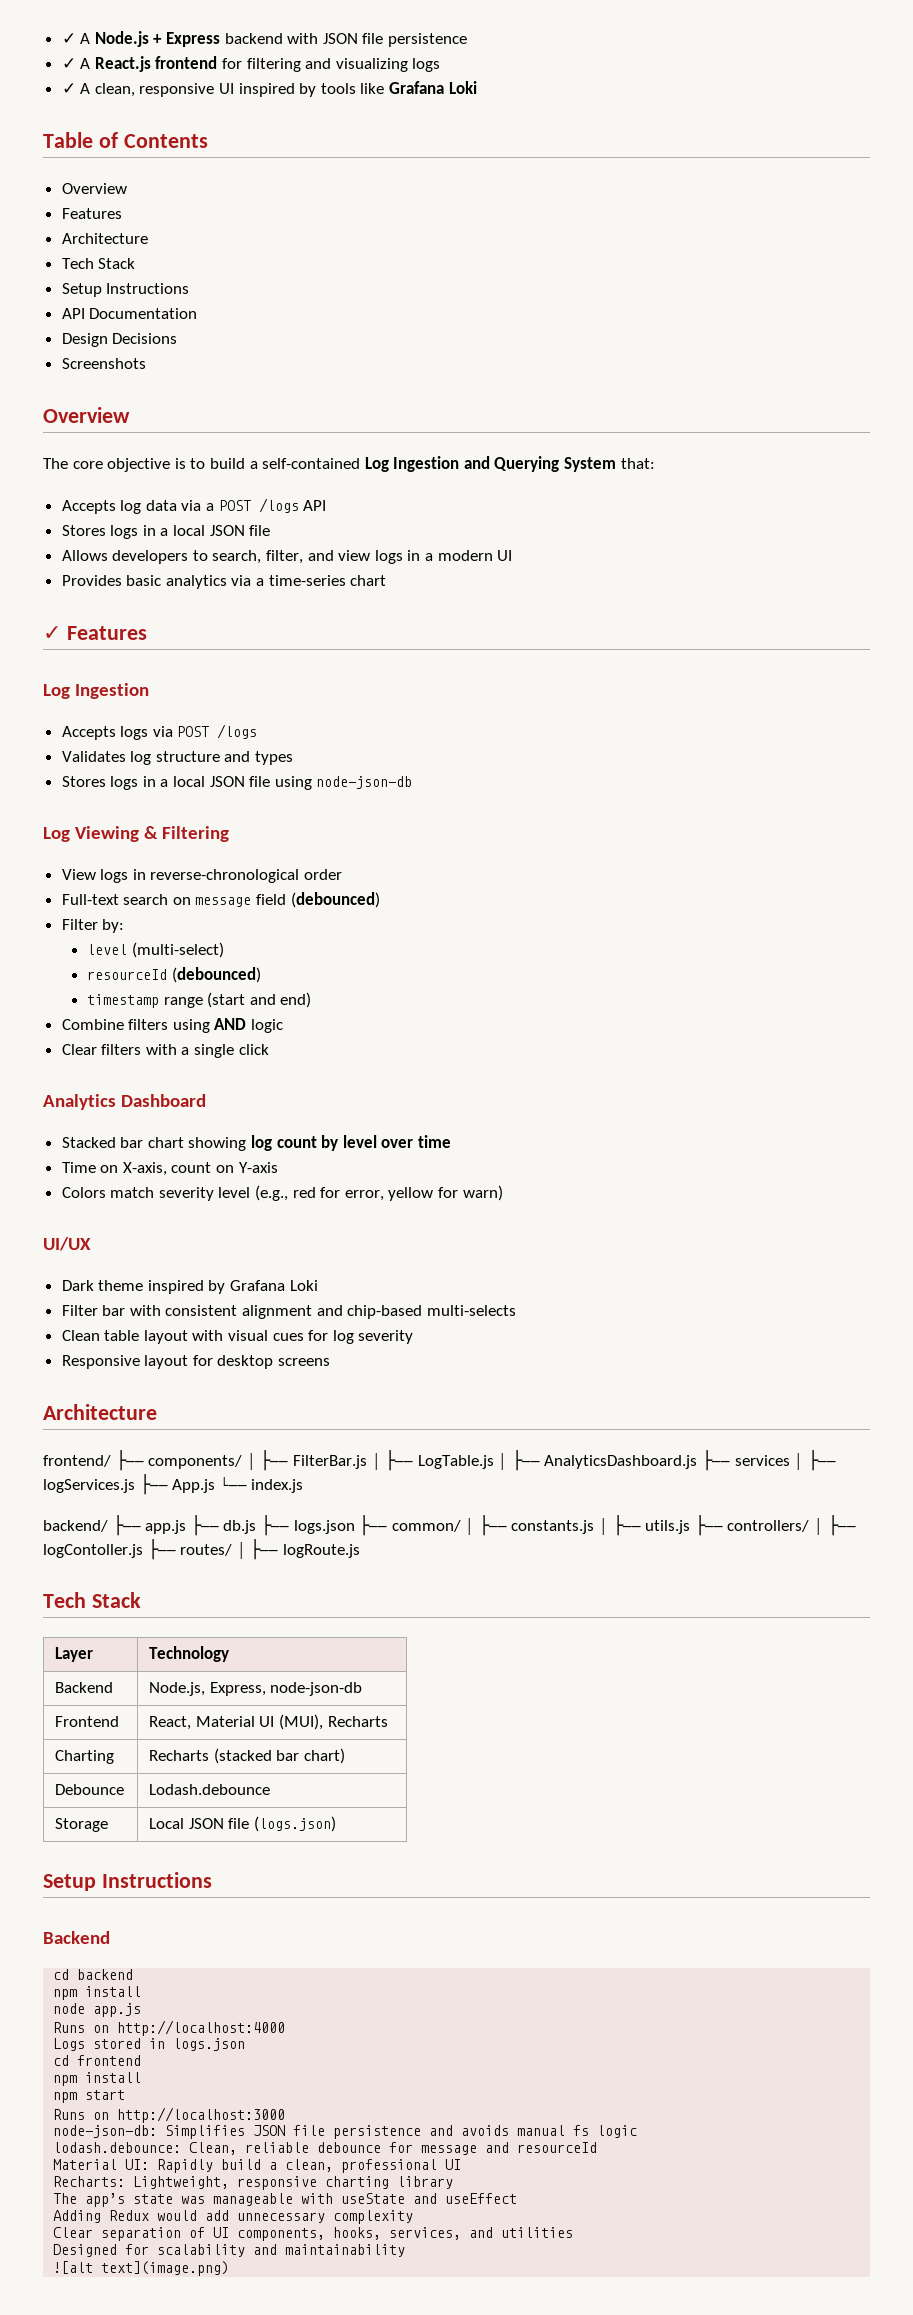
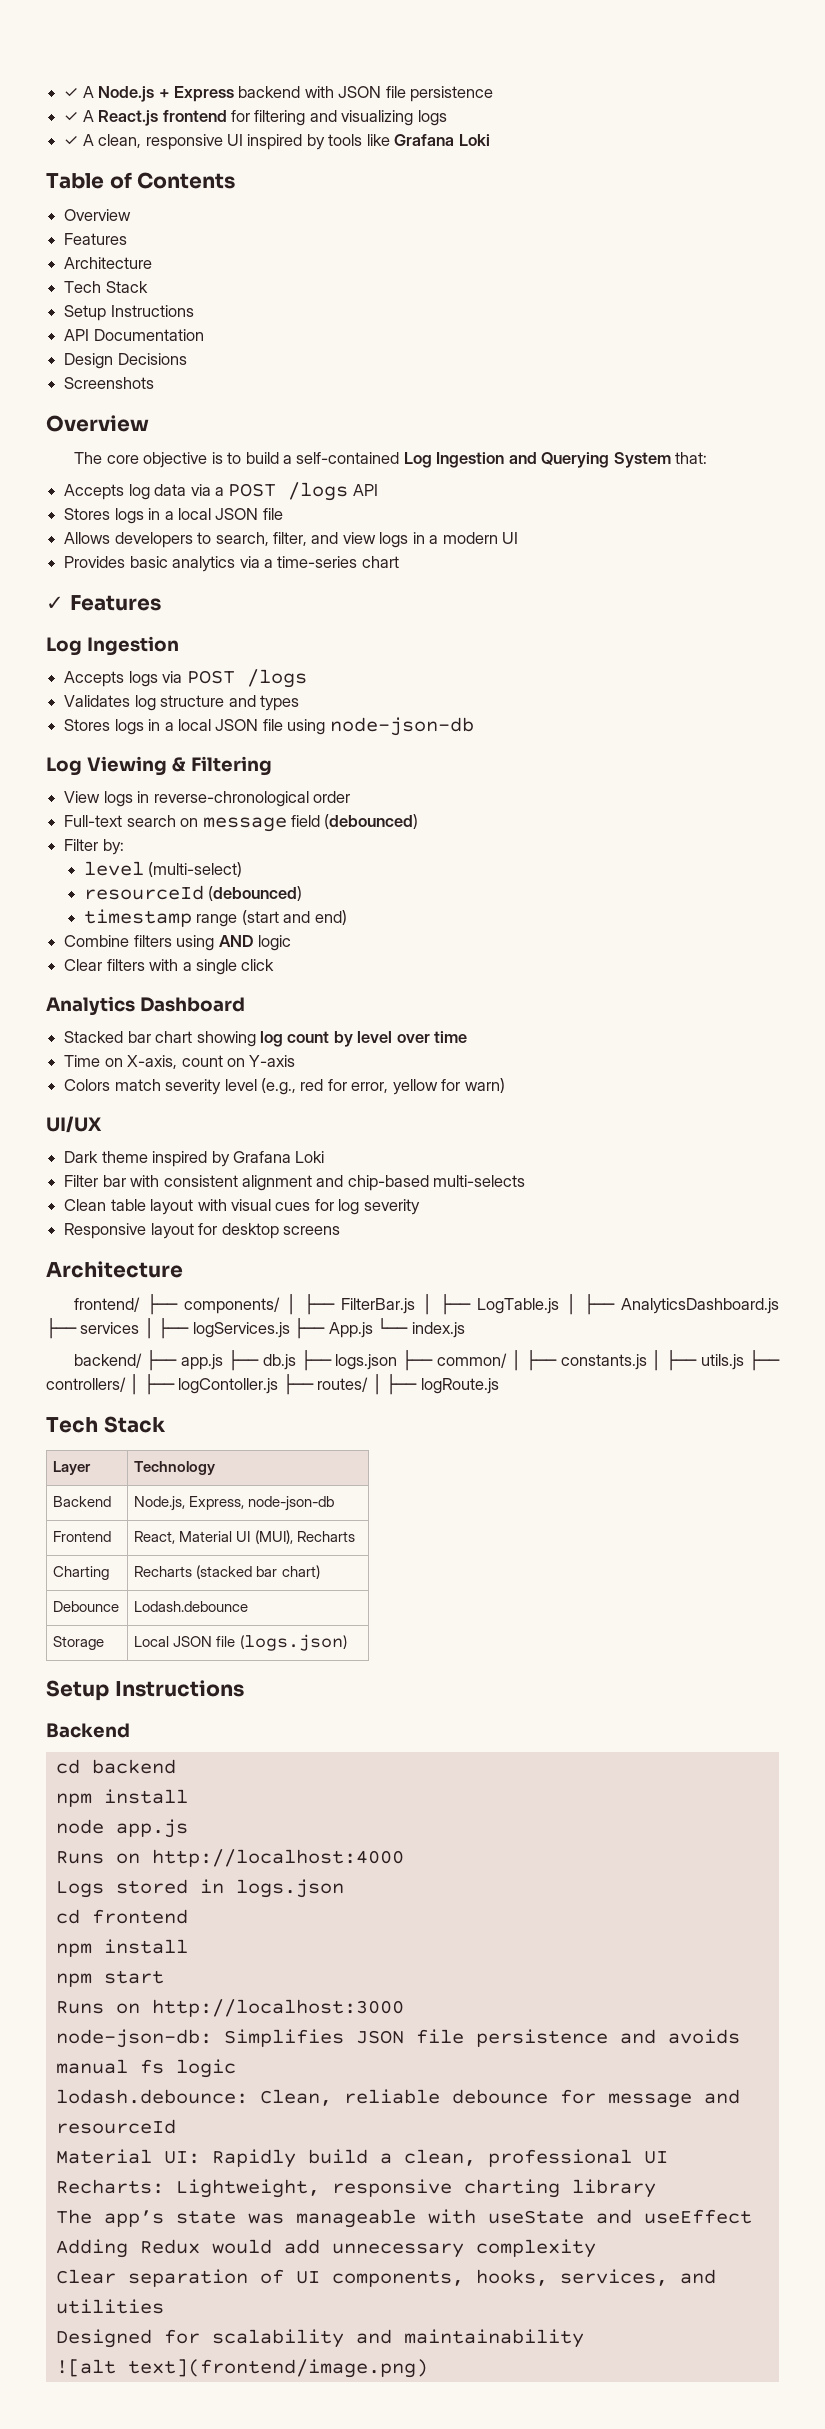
[101,2261,230,2276] text](image.png) -> [127,2359,428,2378] text](frontend/image.png)

